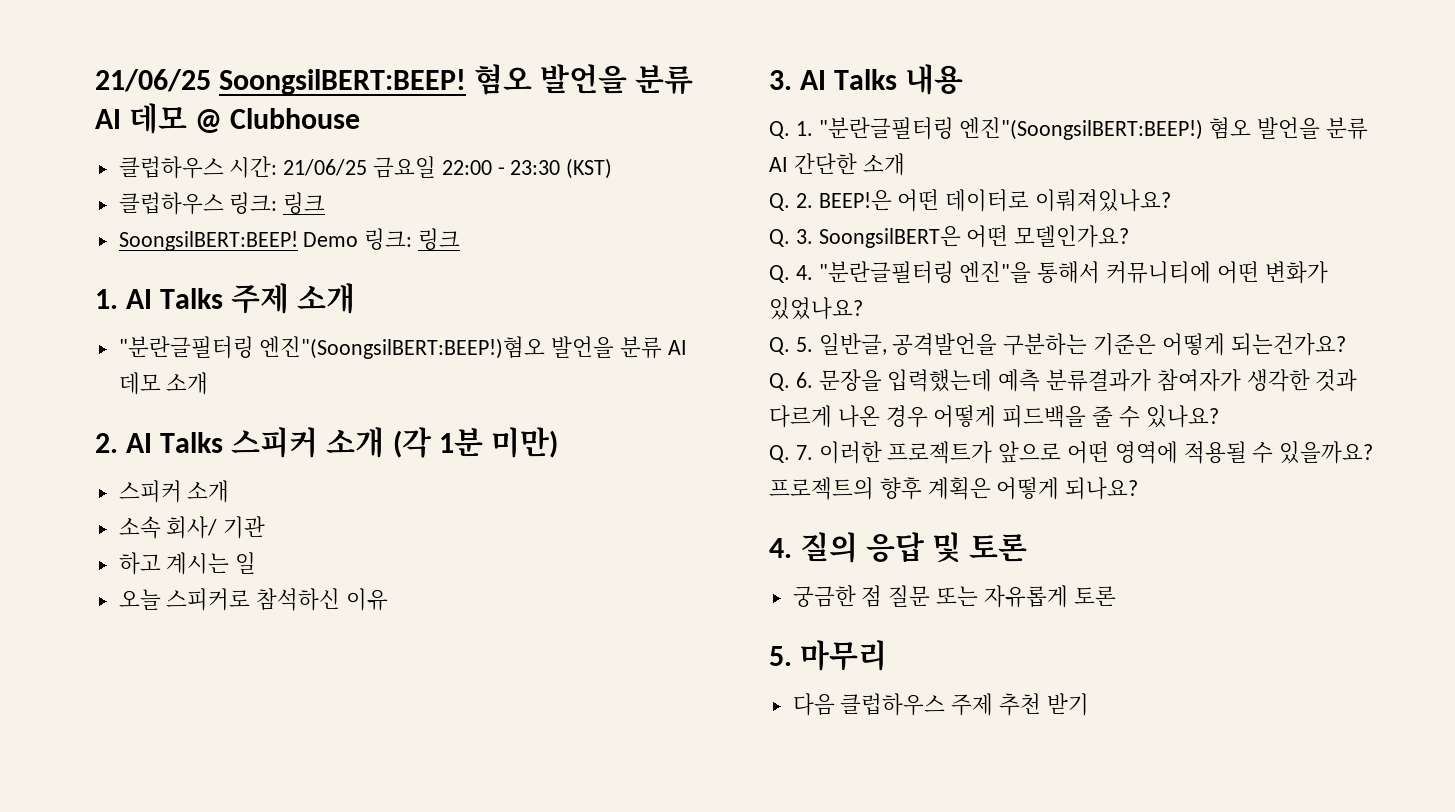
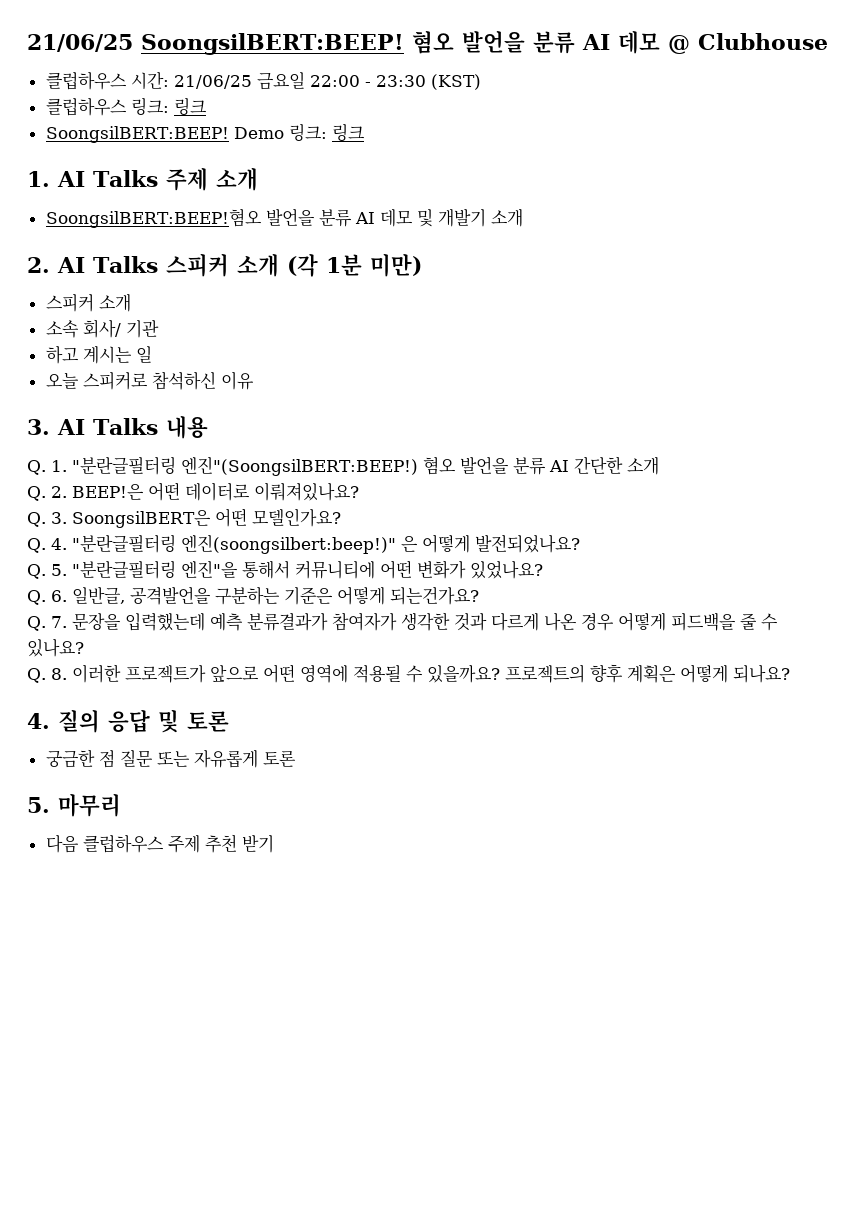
[118,336,687,359] [118,372,161,395] "분란글필터링 엔진"(SoongsilBERT:BEEP!)혐오 발언을 분류 AI 데모 -> [45,208,486,228] SoongsilBERT:BEEP!혐오 발언을 분류 AI 데모 및 개발기
(954, 272) none -> [180,534,580,554] [27,560,176,579] 엔진(soongsilbert:beep!)" 은 어떻게 발전되었나요? // Q. 5. "분란글필터링
[795,337,813,352] 5. -> [50,590,67,602] 6.
[795,372,813,388] 6. -> [50,616,67,628] 7.
[795,445,813,460] 7. -> [50,668,67,680] 8.

